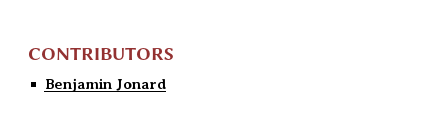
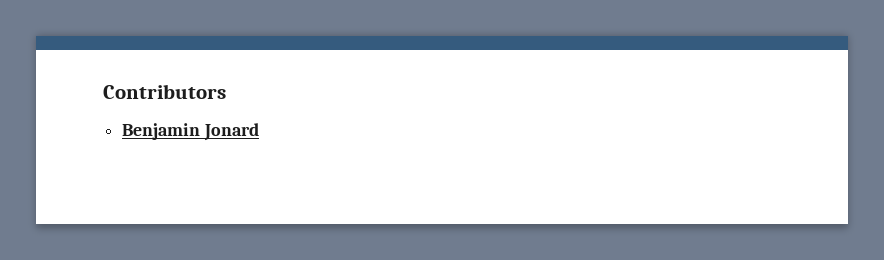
[28,47,174,60] CONTRIBUTORS -> [103,84,226,99] Contributors

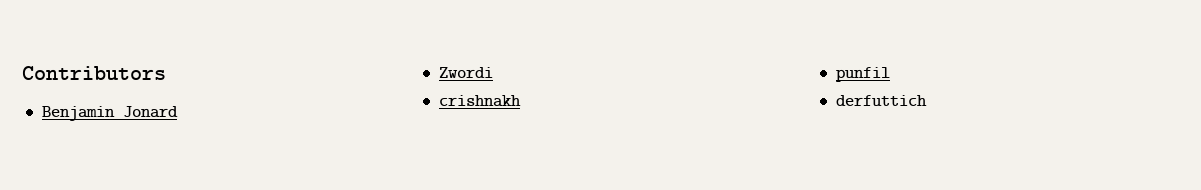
(259, 132) none -> [438,67,493,78] [438,95,521,107] [835,67,890,82] [835,95,927,106] // Zwordi // crishnakh // punfil // derfuttich

